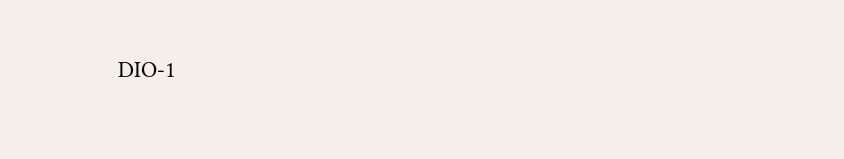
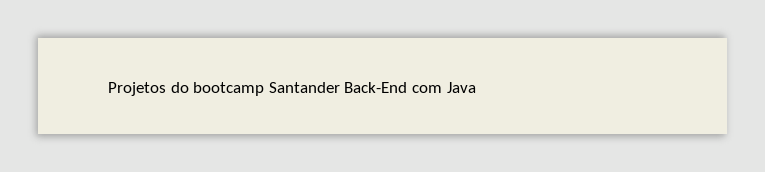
[118,62,176,77] DIO-1 -> [108,82,476,96] Projetos do bootcamp Santander Back-End com Java

